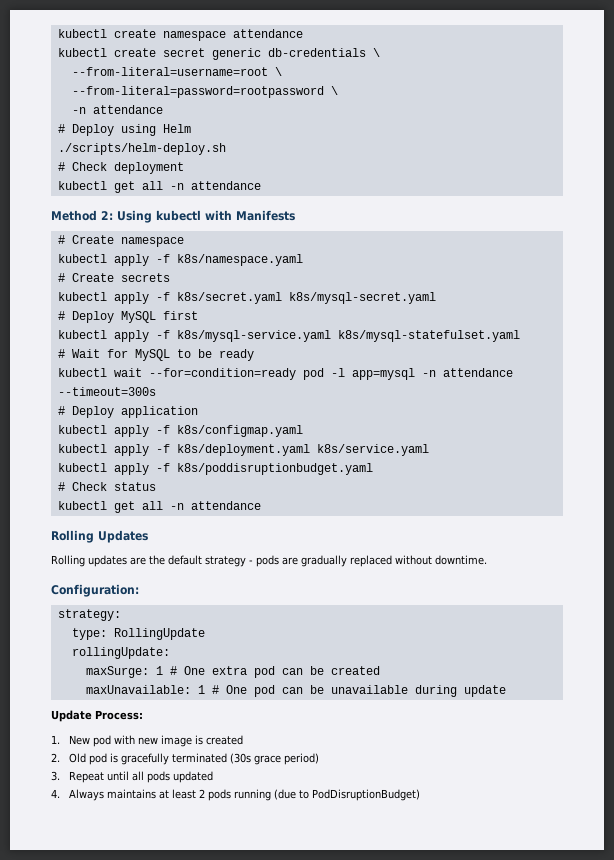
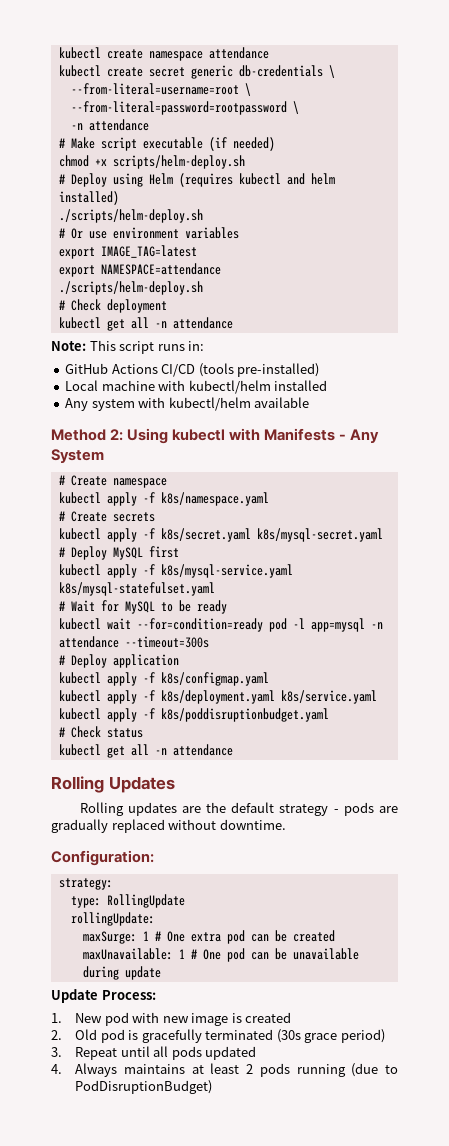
[71,124,191,136] Deploy using Helm -> [70,137,275,151] [58,155,245,169] [58,173,335,187] [58,191,119,205] [58,209,203,223] [58,227,239,239] [58,245,197,259] [58,263,221,277] Make script executable (if needed) // chmod +x scripts/helm-deploy.sh // # Deploy using Helm (requires kubectl and helm installed) // ./scripts/helm-deploy.sh // # Or use environment variables // export IMAGE_TAG=latest // export NAMESPACE=attendance
(261, 185) none -> [51,340,205,354] [65,363,320,377] [65,380,328,394] [65,397,310,411] // Note: This script runs in: // GitHub Actions CI/CD (tools pre-installed) // Local machine with kubectl/helm installed // Any system with kubectl/helm available
(295, 215) none -> [339,429,380,443] [51,449,104,463] - Any System

